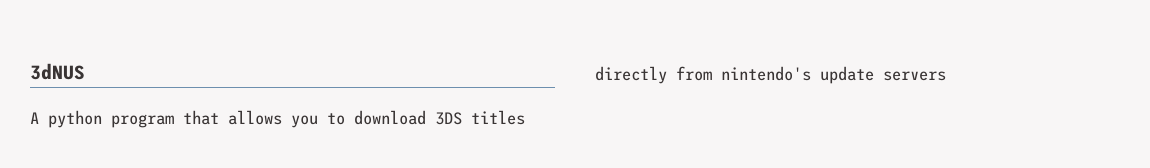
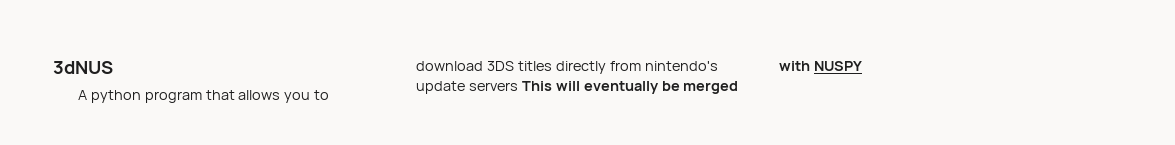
(946, 76) none -> [521,81,739,94] [779,61,862,71] This will eventually be merged with NUSPY

